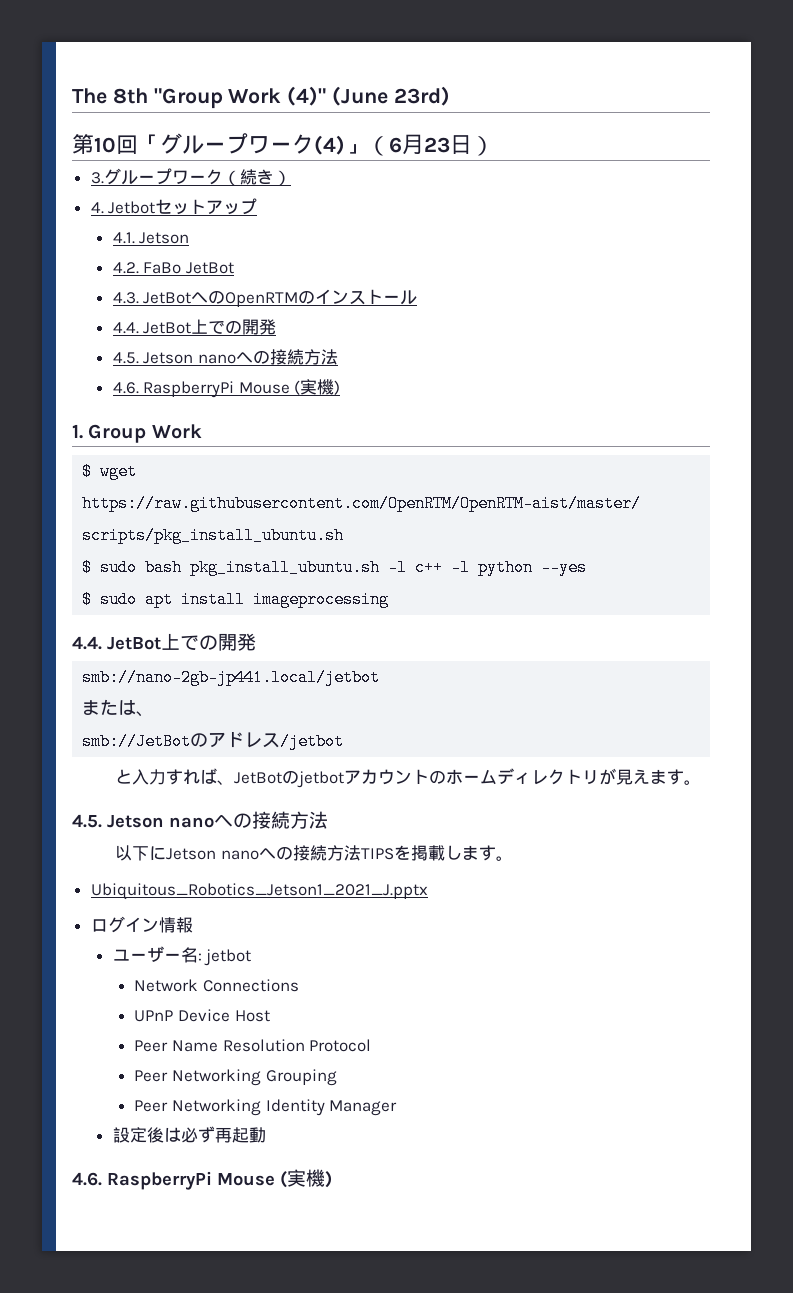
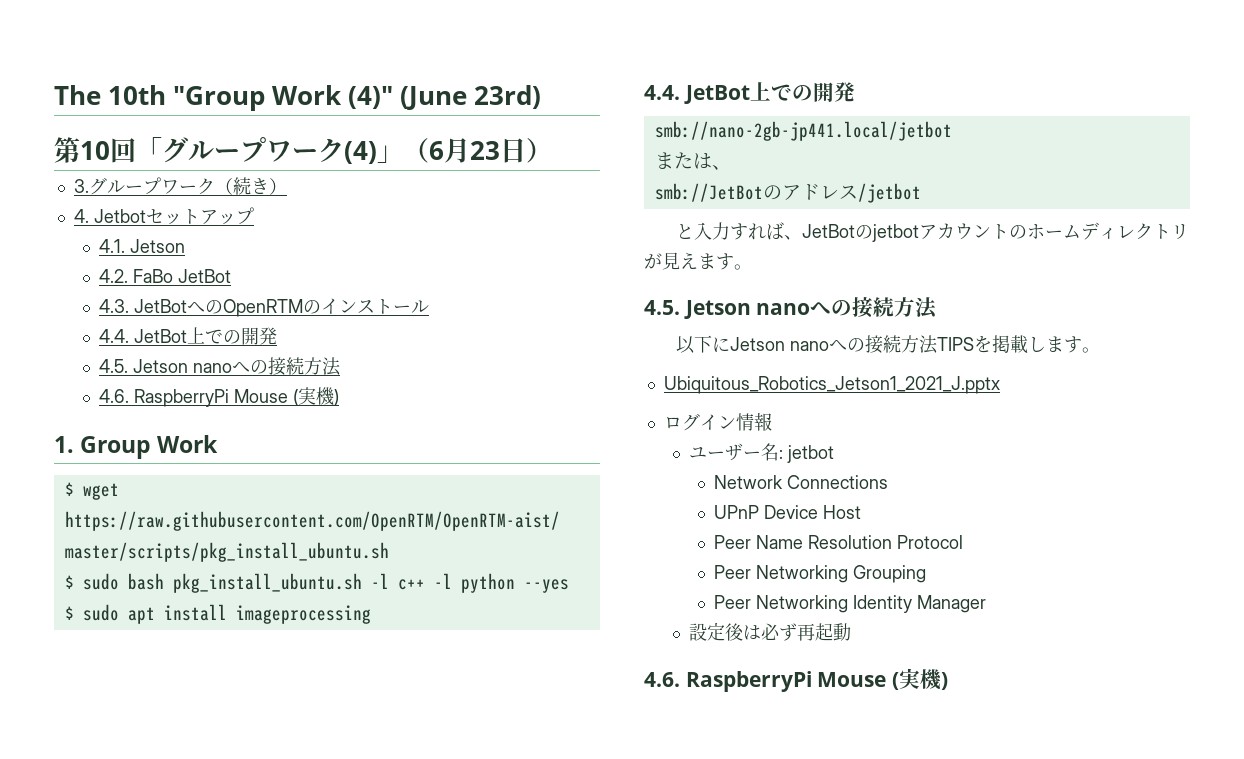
[112,88,148,104] 8th -> [108,85,167,105] 10th

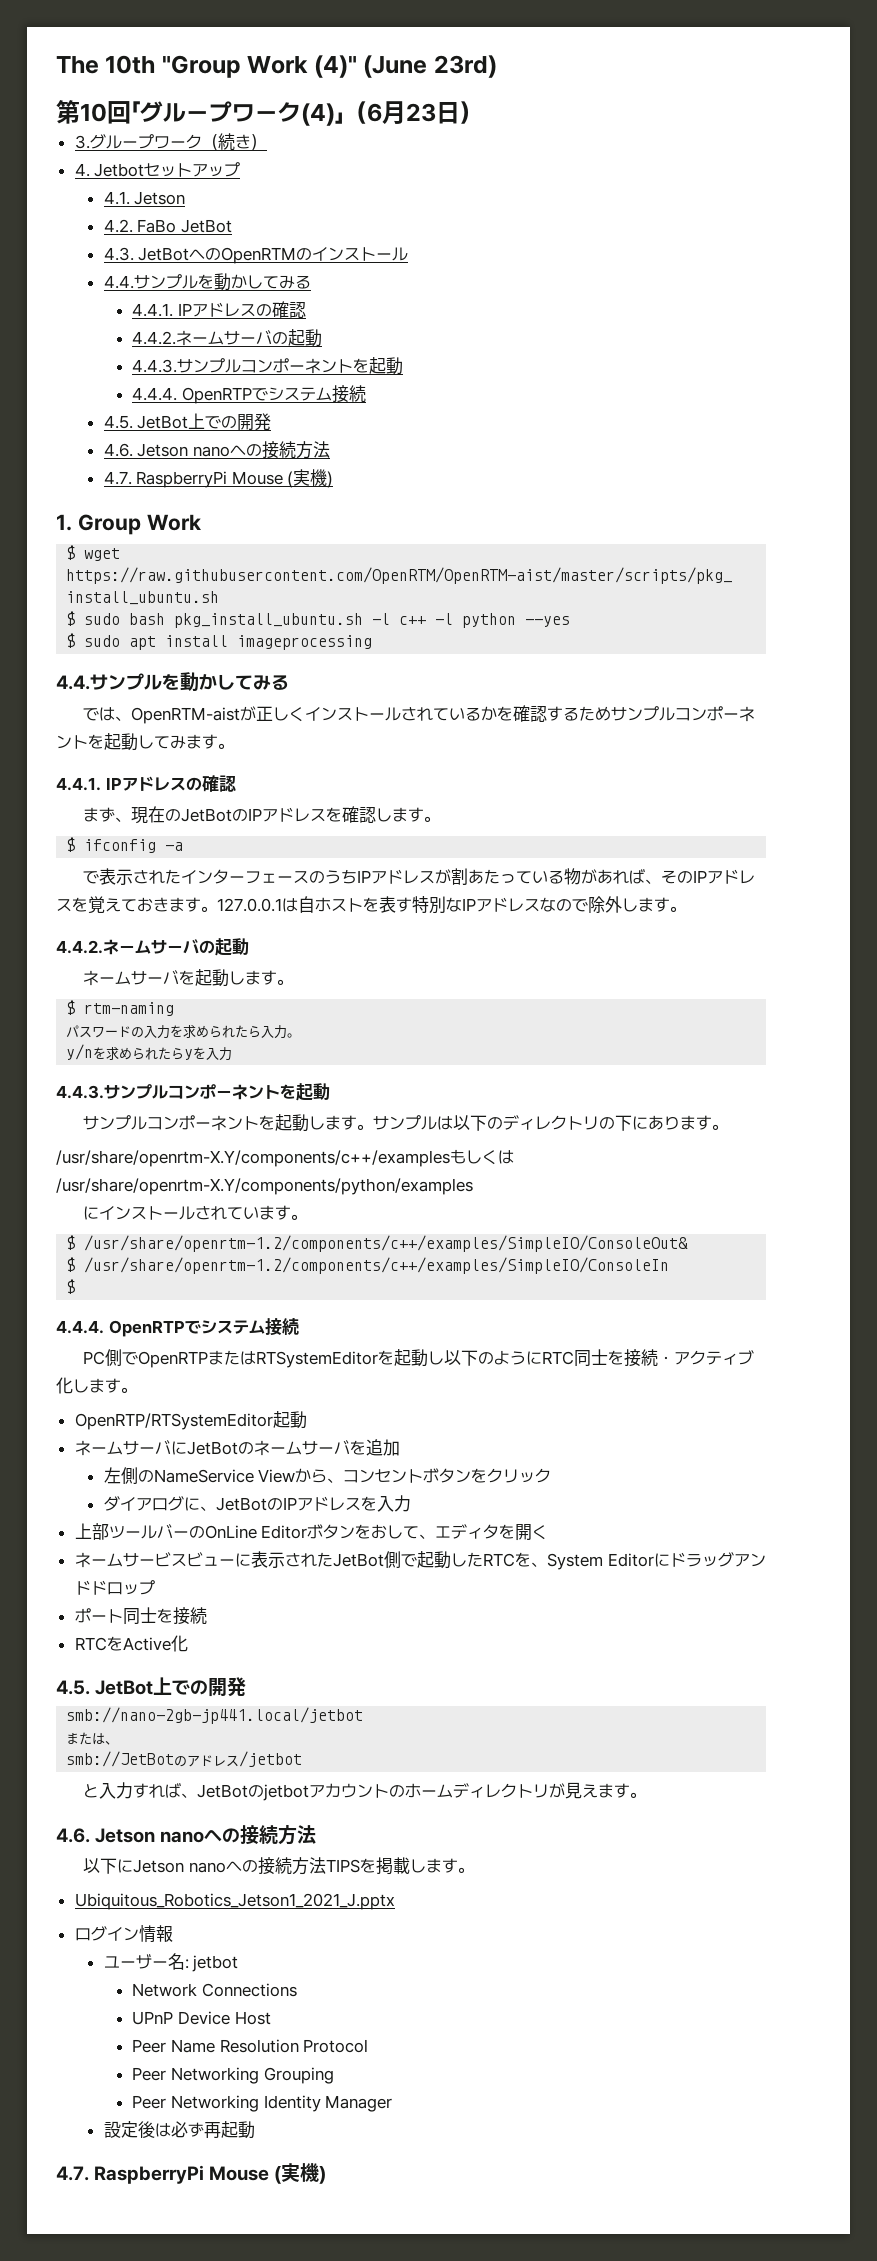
[133,327,277,345] [98,357,341,376] [98,389,129,403] JetBot上での開発 // 4.5. Jetson nanoへの接続方法 // 4.6. -> [133,273,311,291] [132,301,306,318] [132,329,323,347] [132,357,404,375] [132,385,366,404] [103,413,272,431] [103,441,330,459] [103,471,132,485] サンプルを動かしてみる // 4.4.1. IPアドレスの確認 // 4.4.2.ネームサーバの起動 // 4.4.3.サンプルコンポーネントを起動 // 4.4.4. OpenRTPでシステム接続 // 4.5. JetBot上での開発 // 4.6. Jetson nanoへの接続方法 // 4.7.
(680, 92) none -> [90,672,289,692] [83,705,756,724] [56,733,234,751] [56,775,236,792] [83,806,441,824] [66,837,184,853] [83,868,756,885] [56,896,686,914] [56,938,249,956] [83,969,294,987] [66,1000,175,1016] [66,1025,301,1039] [66,1044,233,1061] [56,1083,330,1101] [83,1114,729,1132] [56,1149,514,1167] [56,1178,473,1195] [83,1205,308,1220] [66,1235,689,1252] [66,1257,670,1274] [66,1279,76,1294] [56,1318,299,1337] [83,1349,755,1368] [56,1377,137,1394] [74,1411,307,1430] [74,1439,400,1456] [103,1467,552,1484] [103,1495,411,1512] [74,1523,549,1541] [74,1551,766,1570] [74,1580,155,1595] [74,1607,207,1625] [74,1635,188,1652] [56,1680,90,1695] サンプルを動かしてみる // では、OpenRTM-aistが正しくインストールされているかを確認するためサンプルコンポーネントを起動してみます。 // 4.4.1. IPアドレスの確認 // まず、現在のJetBotのIPアドレスを確認します。 // $ ifconfig -a // で表示されたインターフェースのうちIPアドレスが割あたっている物があれば、そのIPアドレスを覚えておきます。127.0.0.1は自ホストを表す特別なIPアドレスなので除外します。 // 4.4.2.ネームサーバの起動 // ネームサーバを起動します。 // $ rtm-naming // パスワードの入力を求められたら入力。 // y/nを求められたらyを入力 // 4.4.3.サンプルコンポーネントを起動 // サンプルコンポーネントを起動します。サンプルは以下のディレクトリの下にあります。 // /usr/share/openrtm-X.Y/components/c++/examplesもしくは/usr/share/openrtm-X.Y/components/python/examples // にインストールされています。 // $ /usr/share/openrtm-1.2/components/c++/examples/SimpleIO/ConsoleOut& // $ /usr/share/openrtm-1.2/components/c++/examples/SimpleIO/ConsoleIn // $ // 4.4.4. OpenRTPでシステム接続 // PC側でOpenRTPまたはRTSystemEditorを起動し以下のようにRTC同士を接続・アクティブ化します。 // OpenRTP/RTSystemEditor起動 // ネームサーバにJetBotのネームサーバを追加 // 左側のNameService Viewから、コンセントボタンをクリック // ダイアログに、JetBotのIPアドレスを入力 // 上部ツールバーのOnLine Editorボタンをおして、エディタを開く // ネームサービスビューに表示されたJetBot側で起動したRTCを、System Editorにドラッグアンドドロップ // ポート同士を接続 // RTCをActive化 // 4.5.
[644,300,680,315] 4.5. -> [56,1828,90,1843] 4.6.
[644,672,680,687] 4.6. -> [56,2166,89,2181] 4.7.

